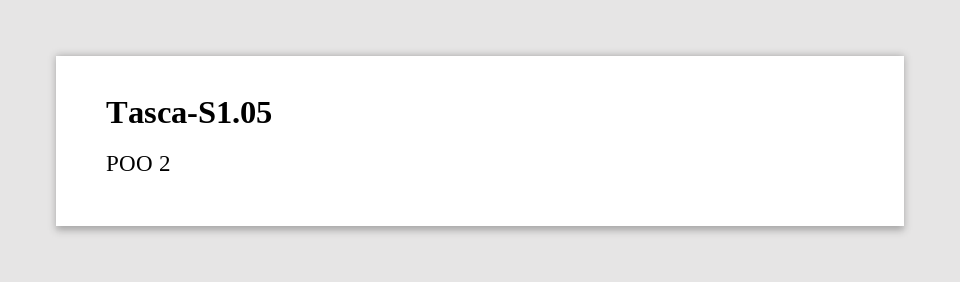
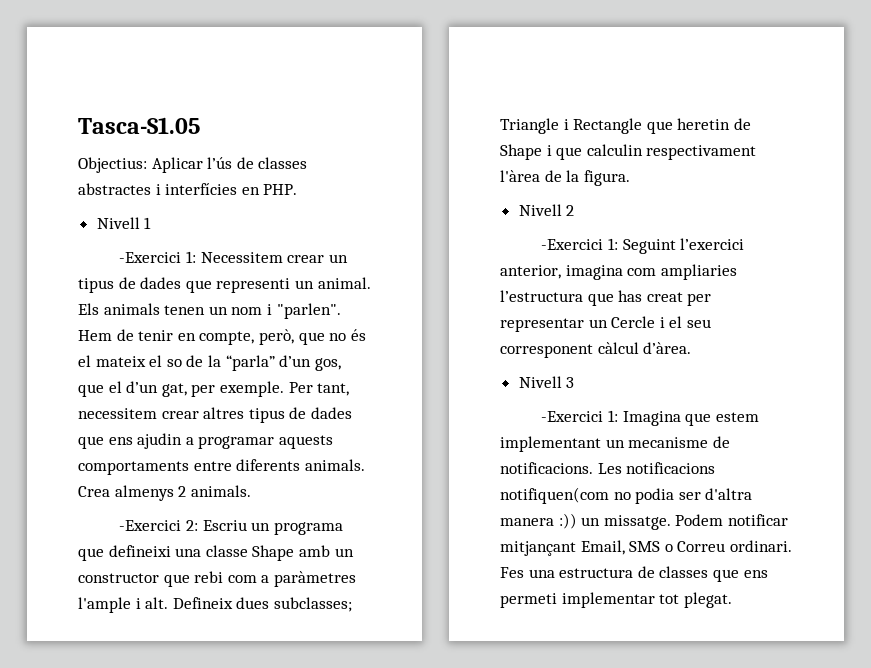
[106,156,172,171] POO 2 -> [78,157,308,173] [78,183,298,195] [96,217,152,229] [119,251,348,263] [78,277,371,293] [78,303,341,319] [78,329,366,345] [78,355,341,371] [78,381,350,397] [78,407,352,423] [78,433,333,449] [78,459,365,475] [78,485,251,501] [119,520,343,535] [78,545,354,561] [78,571,356,587] [78,597,352,613] [500,118,751,134] [500,144,757,160] [500,170,630,186] [518,204,575,216] [541,238,745,254] [500,264,737,280] [500,290,712,306] [500,316,711,332] [500,342,692,358] [518,376,575,388] [541,410,759,426] [500,436,730,452] [500,462,716,474] [500,487,753,504] [500,513,788,530] [500,540,792,556] [500,566,768,582] [500,592,732,608] Objectius: Aplicar l’ús de classes abstractes i interfícies en PHP. // Nivell 1 // -Exercici 1: Necessitem crear un tipus de dades que representi un animal. Els animals tenen un nom i "parlen". Hem de tenir en compte, però, que no és el mateix el so de la “parla” d’un gos, que el d’un gat, per exemple. Per tant, necessitem crear altres tipus de dades que ens ajudin a programar aquests comportaments entre diferents animals. Crea almenys 2 animals. // -Exercici 2: Escriu un programa que defineixi una classe Shape amb un constructor que rebi com a paràmetres l'ample i alt. Defineix dues subclasses; Triangle i Rectangle que heretin de Shape i que calculin respectivament l'àrea de la figura. // Nivell 2 // -Exercici 1: Seguint l’exercici anterior, imagina com ampliaries l’estructura que has creat per representar un Cercle i el seu corresponent càlcul d’àrea. // Nivell 3 // -Exercici 1: Imagina que estem implementant un mecanisme de notificacions. Les notificacions notifiquen(com no podia ser d'altra manera :)) un missatge. Podem notificar mitjançant Email, SMS o Correu ordinari. Fes una estructura de classes que ens permeti implementar tot plegat.

